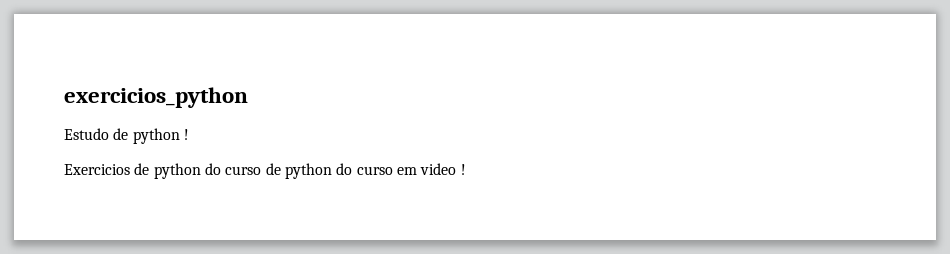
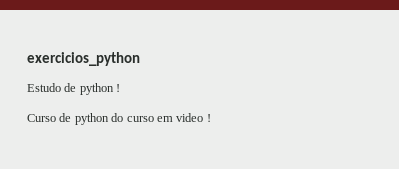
[64,163,262,179] Exercicios de python do curso -> [27,114,56,122] Curso

